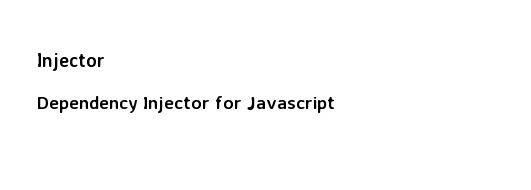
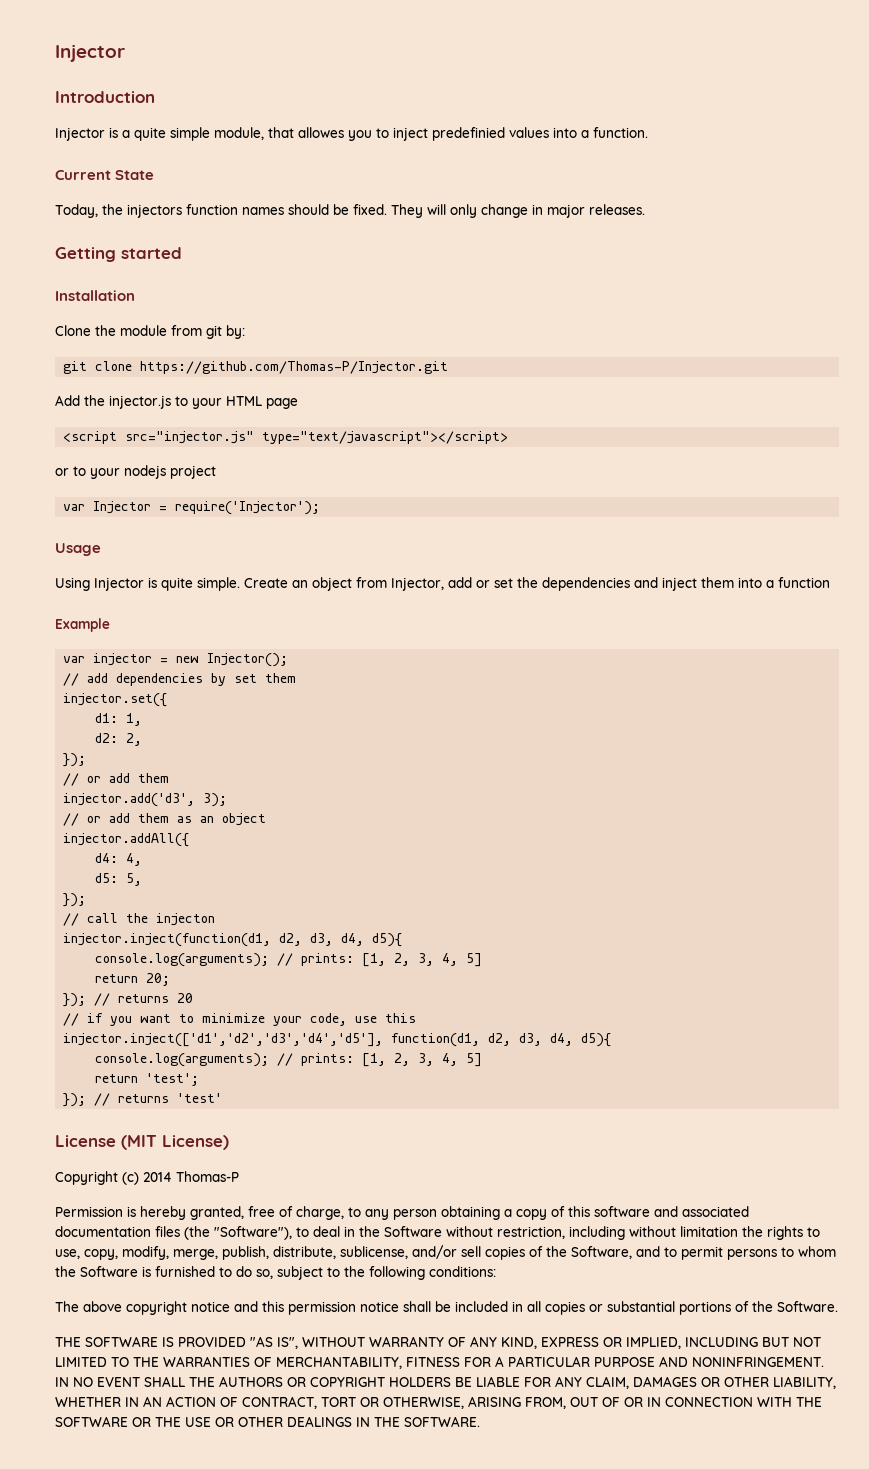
[37,96,335,113] Dependency Injector for Javascript -> [55,91,155,103] [55,127,648,141] [55,170,155,180] [55,204,645,218] [55,247,182,262] [55,290,135,301] [55,325,245,339] [63,361,449,374] [55,395,298,409] [63,431,509,444] [55,465,216,479] [63,501,321,515] [55,543,101,556] [55,577,830,591] [55,618,110,632] [63,653,289,667] [63,673,297,686] [63,693,168,707] [95,713,143,726] [95,733,143,746] [63,753,87,767] [63,773,170,786] [63,793,228,807] [63,813,267,826] [63,833,190,847] [95,853,143,866] [95,873,143,886] [63,893,87,907] [63,913,216,926] [63,933,403,947] [95,953,483,967] [95,973,171,986] [63,993,194,1007] [63,1013,417,1026] [63,1033,612,1047] [95,1053,483,1067] [95,1073,200,1086] [63,1093,223,1107] [55,1135,229,1150] [55,1171,239,1185] [55,1206,749,1220] [55,1226,820,1240] [55,1245,836,1260] [55,1266,496,1280] [55,1301,838,1315] [55,1336,821,1349] [55,1356,824,1369] [55,1376,836,1389] [55,1396,822,1409] [55,1416,480,1427] Introduction // Injector is a quite simple module, that allowes you to inject predefinied values into a function. // Current State // Today, the injectors function names should be fixed. They will only change in major releases. // Getting started // Installation // Clone the module from git by: // git clone https://github.com/Thomas-P/Injector.git // Add the injector.js to your HTML page // <script src="injector.js" type="text/javascript"></script> // or to your nodejs project // var Injector = require('Injector'); // Usage // Using Injector is quite simple. Create an object from Injector, add or set the dependencies and inject them into a function // Example // var injector = new Injector(); // // add dependencies by set them // injector.set({ // d1: 1, // d2: 2, // }); // // or add them // injector.add('d3', 3); // // or add them as an object // injector.addAll({ // d4: 4, // d5: 5, // }); // // call the injecton // injector.inject(function(d1, d2, d3, d4, d5){ // console.log(arguments); // prints: [1, 2, 3, 4, 5] // return 20; // }); // returns 20 // // if you want to minimize your code, use this // injector.inject(['d1','d2','d3','d4','d5'], function(d1, d2, d3, d4, d5){ // console.log(arguments); // prints: [1, 2, 3, 4, 5] // return 'test'; // }); // returns 'test' // License (MIT License) // Copyright (c) 2014 Thomas-P // Permission is hereby granted, free of charge, to any person obtaining a copy of this software and associated documentation files (the "Software"), to deal in the Software without restriction, including without limitation the rights to use, copy, modify, merge, publish, distribute, sublicense, and/or sell copies of the Software, and to permit persons to whom the Software is furnished to do so, subject to the following conditions: // The above copyright notice and this permission notice shall be included in all copies or substantial portions of the Software. // THE SOFTWARE IS PROVIDED "AS IS", WITHOUT WARRANTY OF ANY KIND, EXPRESS OR IMPLIED, INCLUDING BUT NOT LIMITED TO THE WARRANTIES OF MERCHANTABILITY, FITNESS FOR A PARTICULAR PURPOSE AND NONINFRINGEMENT. IN NO EVENT SHALL THE AUTHORS OR COPYRIGHT HOLDERS BE LIABLE FOR ANY CLAIM, DAMAGES OR OTHER LIABILITY, WHETHER IN AN ACTION OF CONTRACT, TORT OR OTHERWISE, ARISING FROM, OUT OF OR IN CONNECTION WITH THE SOFTWARE OR THE USE OR OTHER DEALINGS IN THE SOFTWARE.

